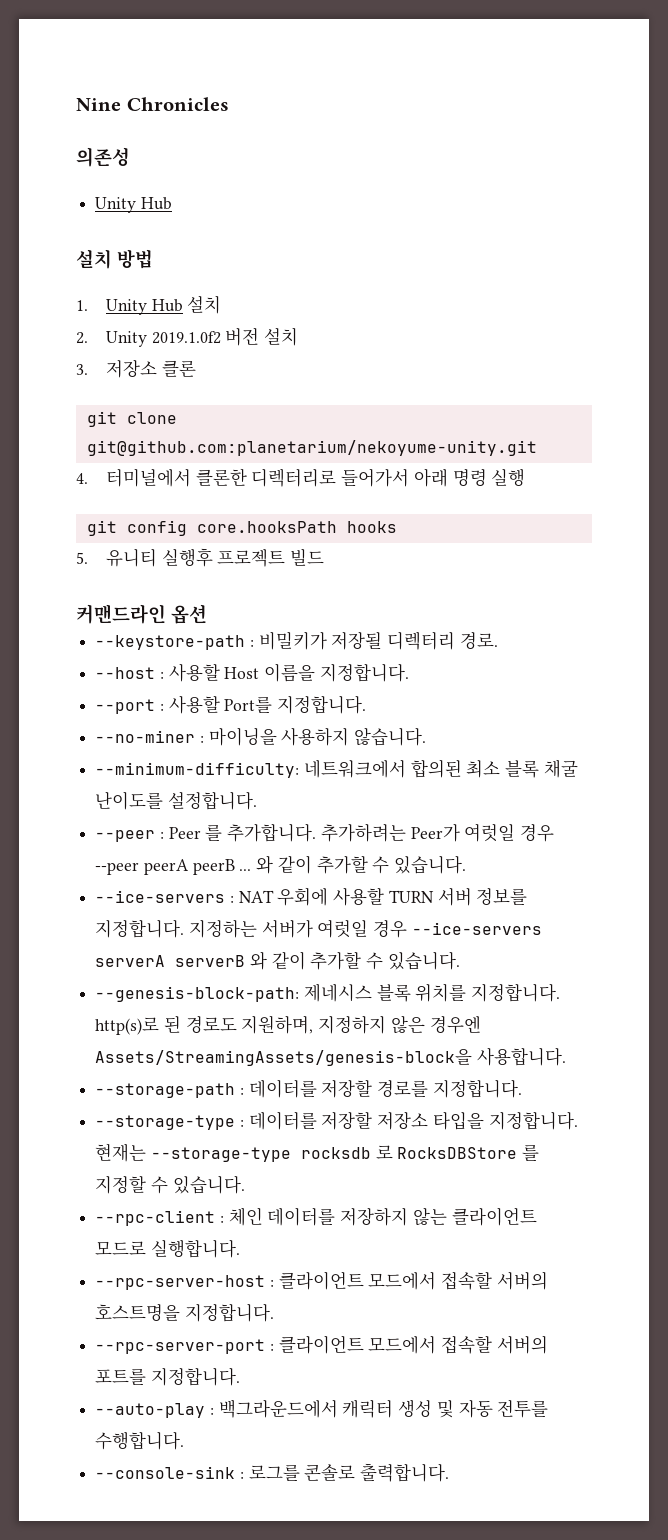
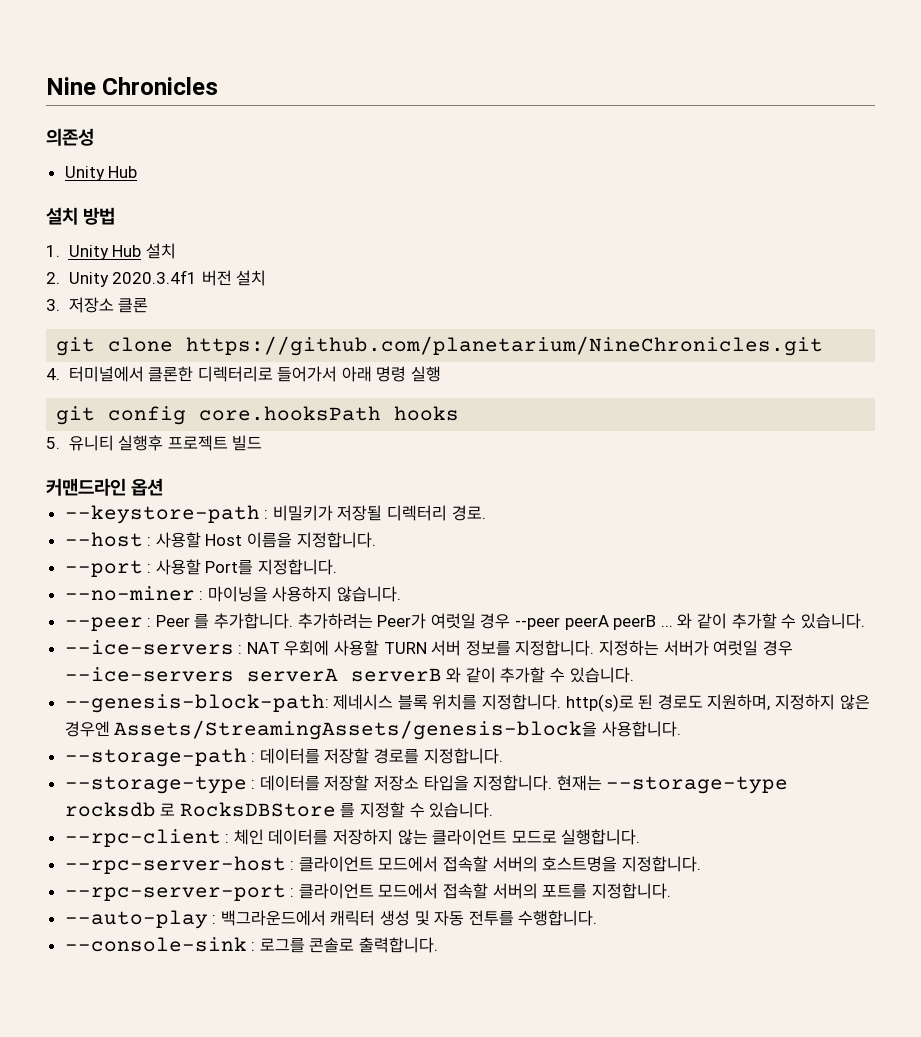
[151,331,221,344] 2019.1.0f2 -> [112,270,198,284] 2020.3.4f1
[86,440,537,456] git@github.com:planetarium/nekoyume-unity.git -> [186,336,824,356] https://github.com/planetarium/NineChronicles.git
[95,759,578,778] [95,791,257,810] // --minimum-difficulty: 네트워크에서 합의된 최소 블록 채굴 난이도를 설정합니다. -> (402, 594) none

